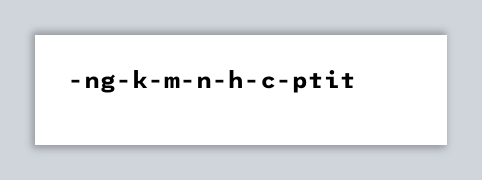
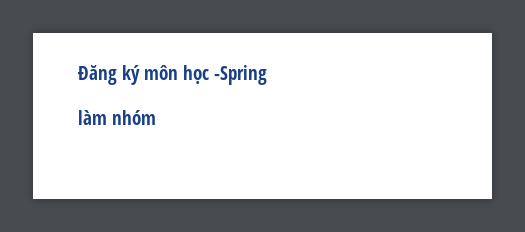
[68,70,356,93] -ng-k-m-n-h-c-ptit -> [78,65,267,85] [78,110,156,125] Đăng ký môn học -Spring // làm nhóm

